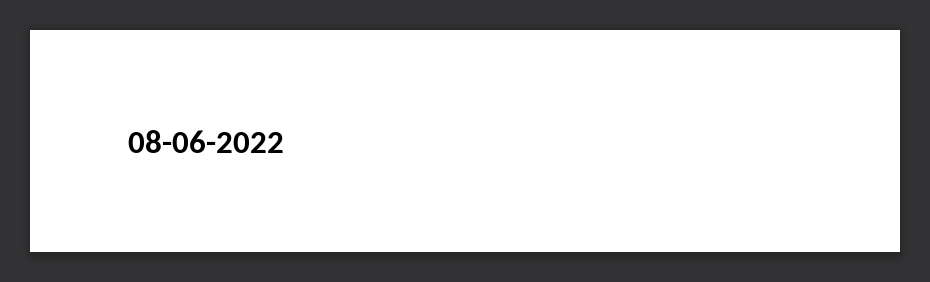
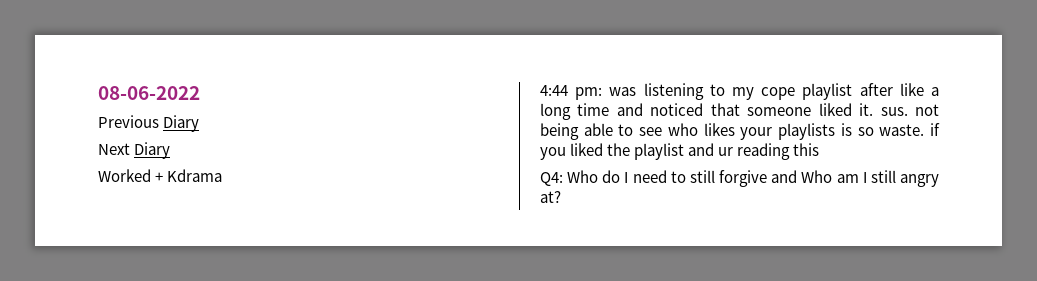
(284, 141) none -> [98,115,200,132] [98,142,171,159] [98,169,223,182] [540,83,939,100] [540,103,939,120] [540,123,940,140] [540,143,820,160] [540,170,939,187] [540,191,561,203] // Previous Diary // Next Diary // Worked + Kdrama // 4:44 pm: was listening to my cope playlist after like a long time and noticed that someone liked it. sus. not being able to see who likes your playlists is so waste. if you liked the playlist and ur reading this // Q4: Who do I need to still forgive and Who am I still angry at?

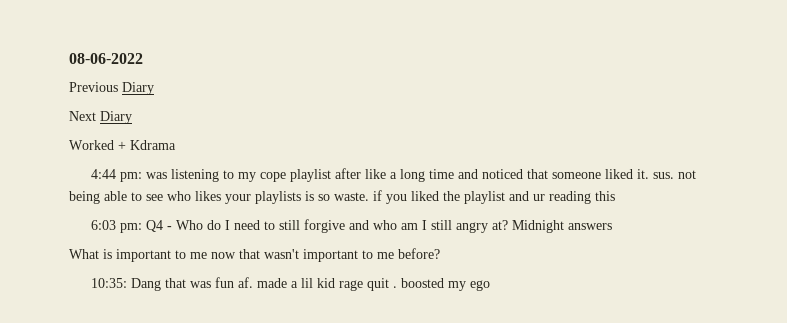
[540,172,563,186] Q4: -> [90,220,172,233] 6:03 pm: Q4 -
[801,170,833,183] Who -> [372,220,397,230] who
(561, 197) none -> [511,220,612,233] [69,248,440,262] [90,277,490,291] Midnight answers // What is important to me now that wasn't important to me before? // 10:35: Dang that was fun af. made a lil kid rage quit . boosted my ego

